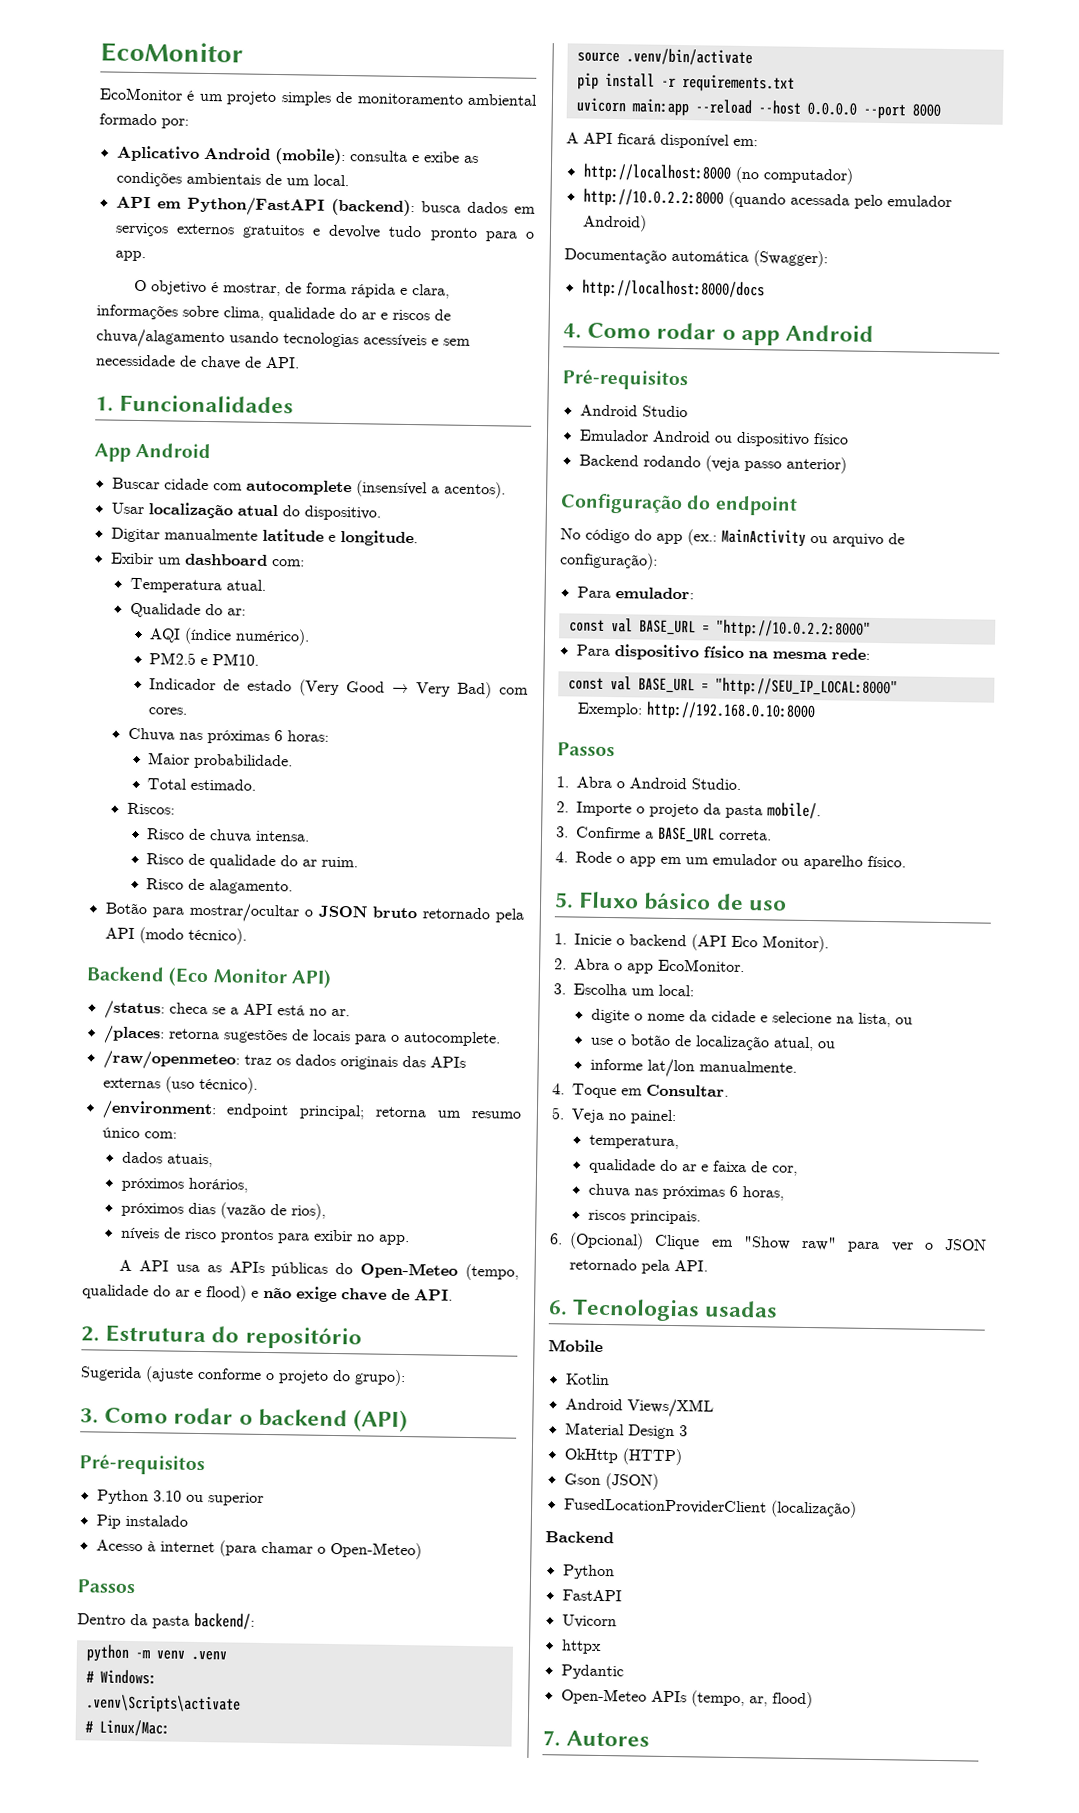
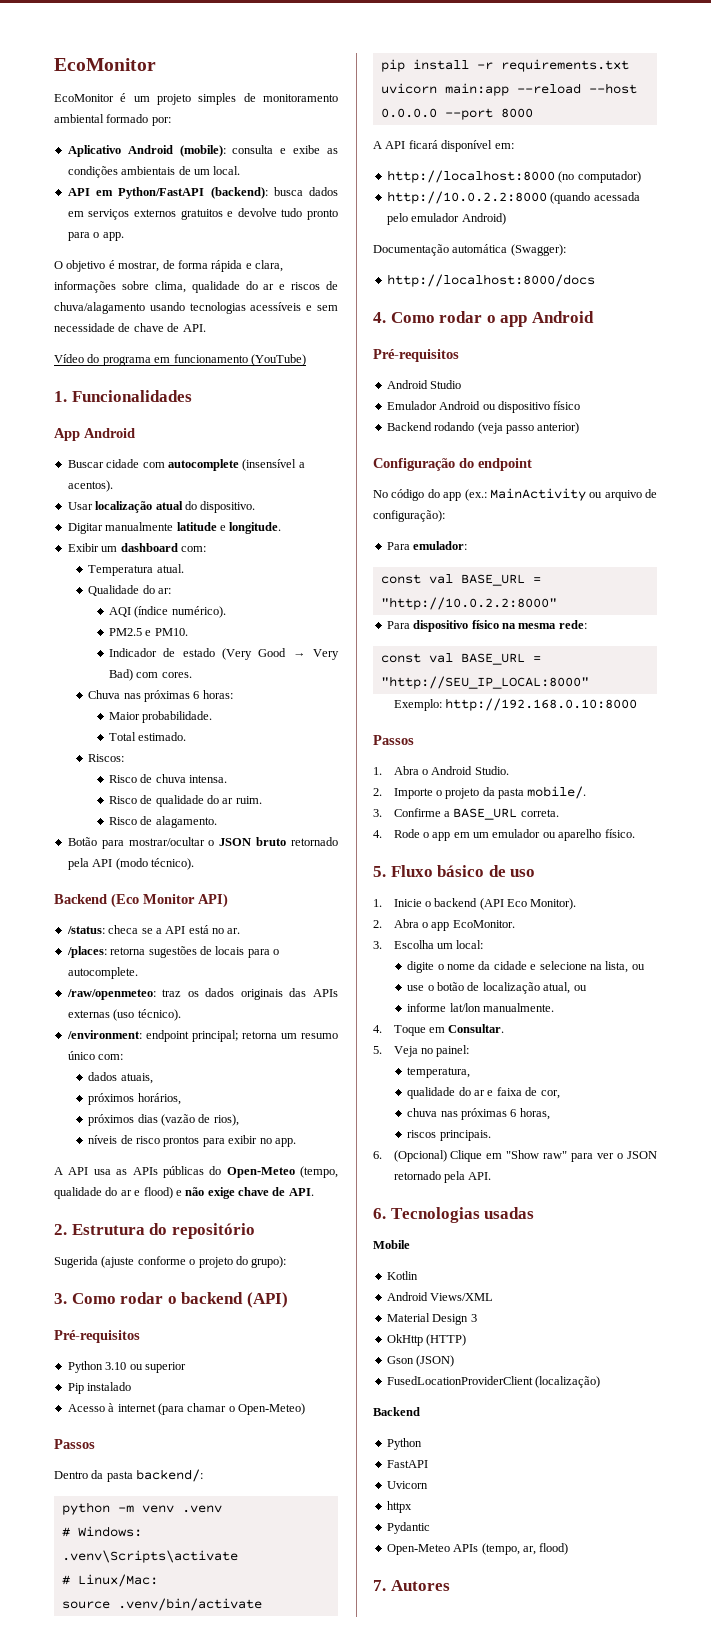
(300, 362) none -> [54,354,306,366] // Vídeo do programa em funcionamento (YouTube)

